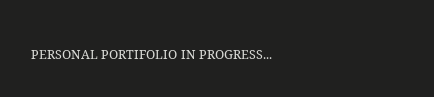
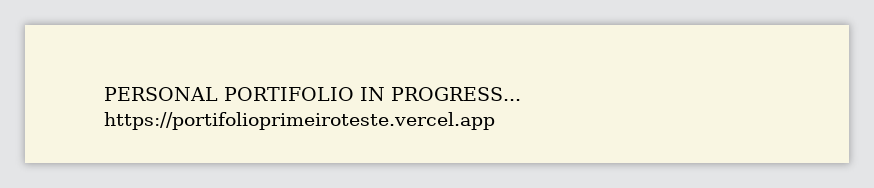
(273, 54) none -> [104,112,495,130] https://portifolioprimeiroteste.vercel.app

